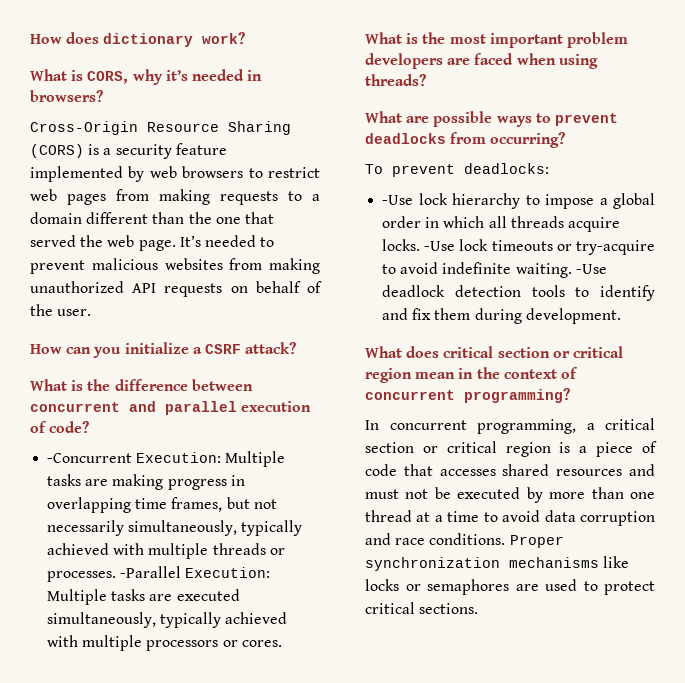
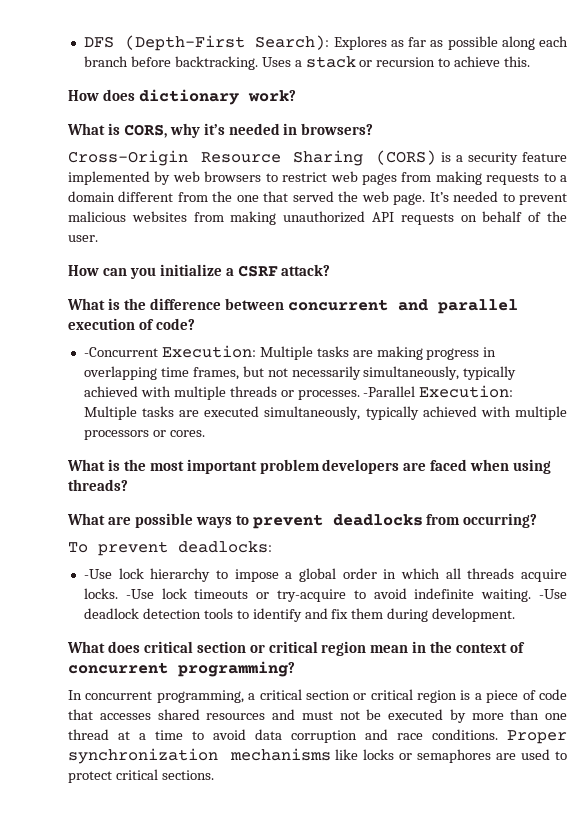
(30, 39) none -> [83,35,569,51] [83,56,531,70] DFS (Depth-First Search): Explores as far as possible along each branch before backtracking. Uses a stack or recursion to achieve this. //
[152,212,185,224] than -> [177,192,208,202] from

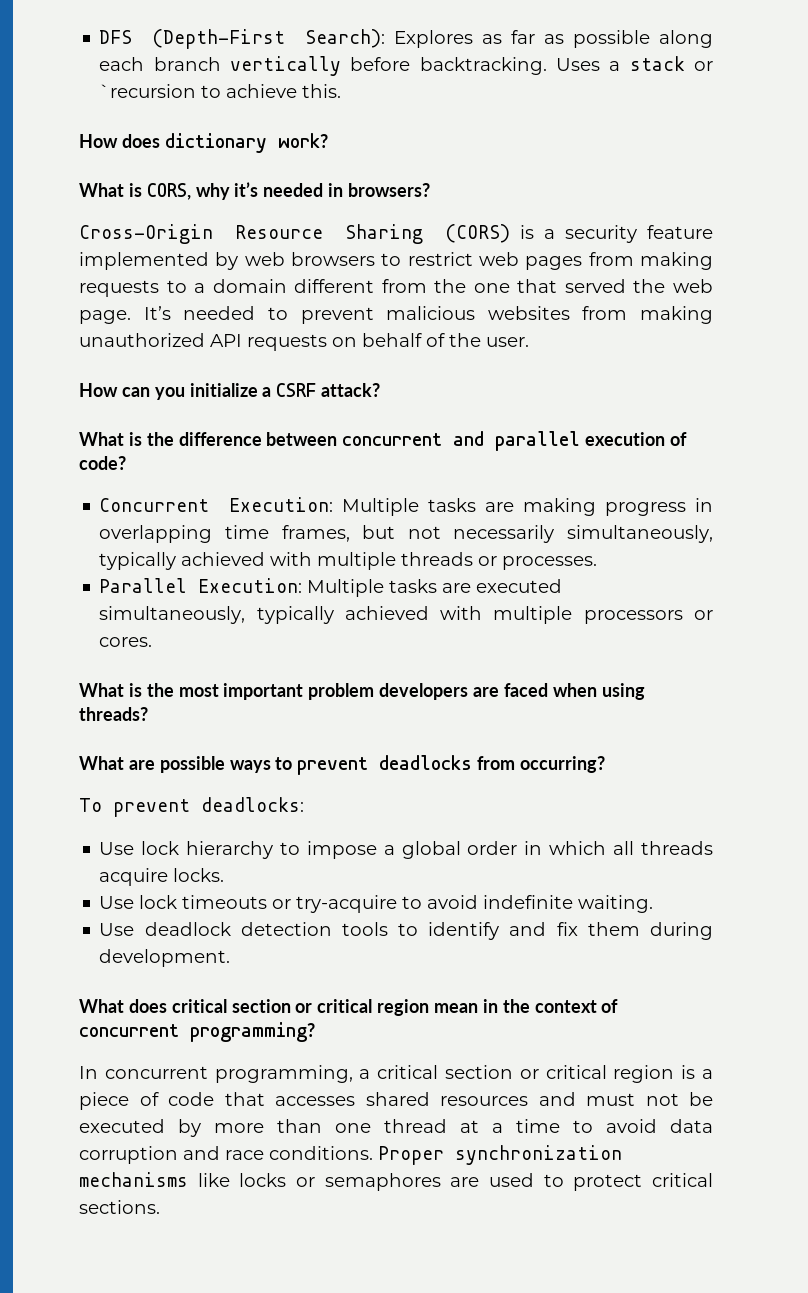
(128, 61) none -> [230,56,342,76] vertically
[376,57,436,67] recursion -> [99,84,197,98] `recursion
[83,347,158,357] -Concurrent -> [99,498,210,512] Concurrent
[363,386,416,397] -Parallel -> [99,578,188,593] // Parallel
[83,569,112,579] -Use -> [99,842,135,855] Use
[125,589,154,599] -Use -> [99,896,135,909] // Use
[539,589,567,599] -Use -> [99,923,135,936] // Use

